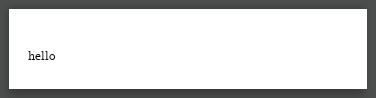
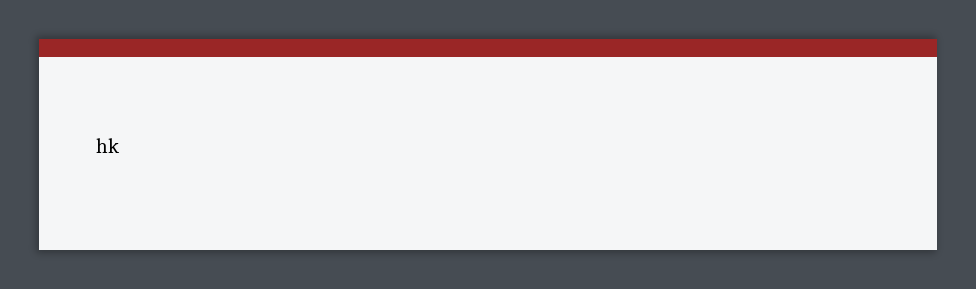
[28,51,56,60] hello -> [96,138,120,153] hk

